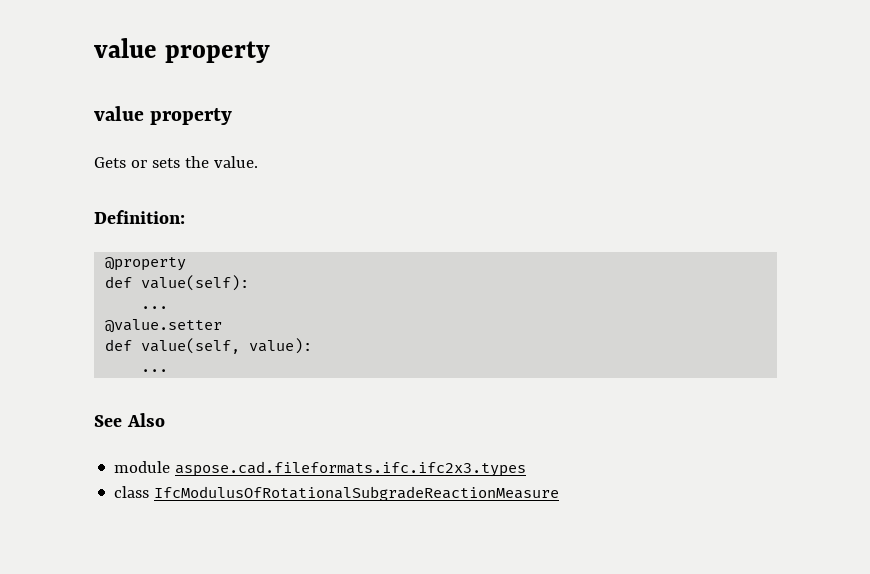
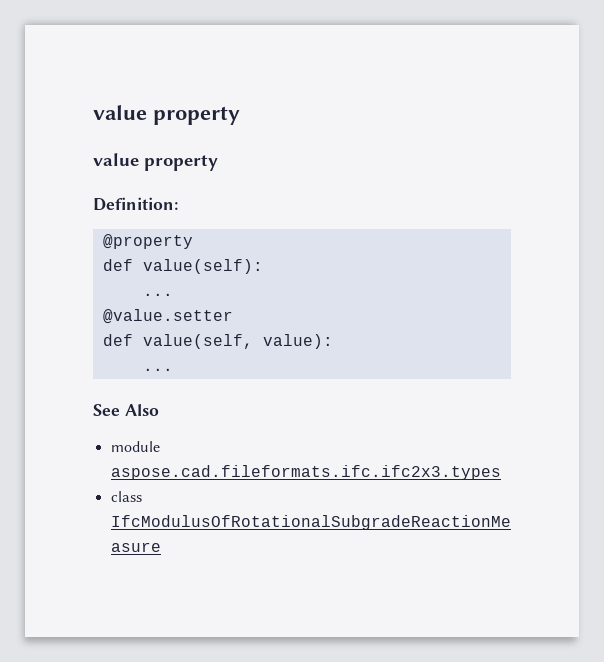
[94,156,258,168] // Gets or sets the value. -> (218, 163) none

